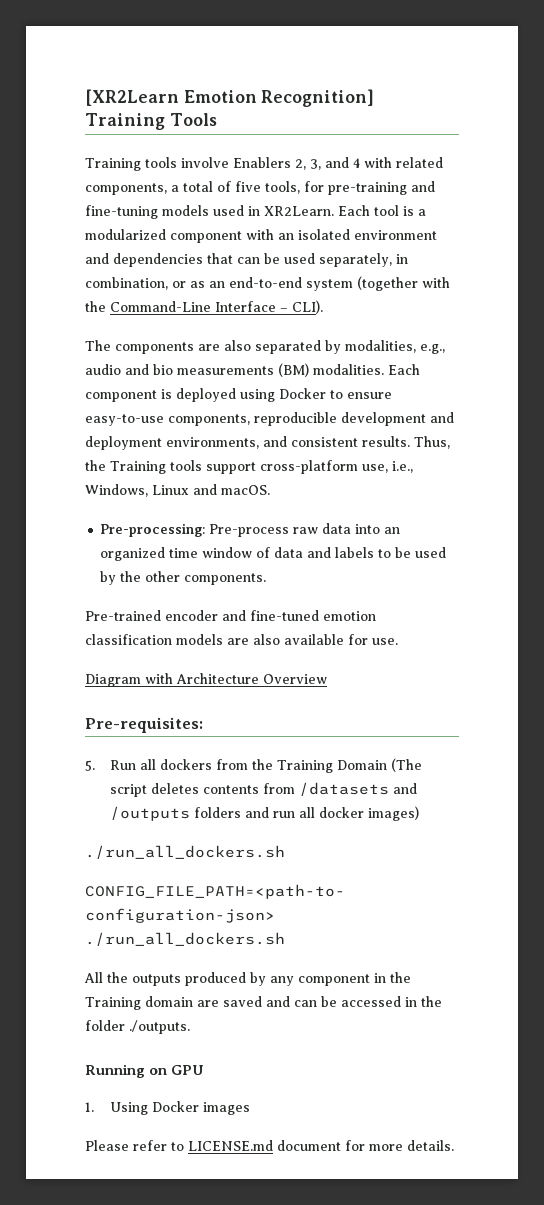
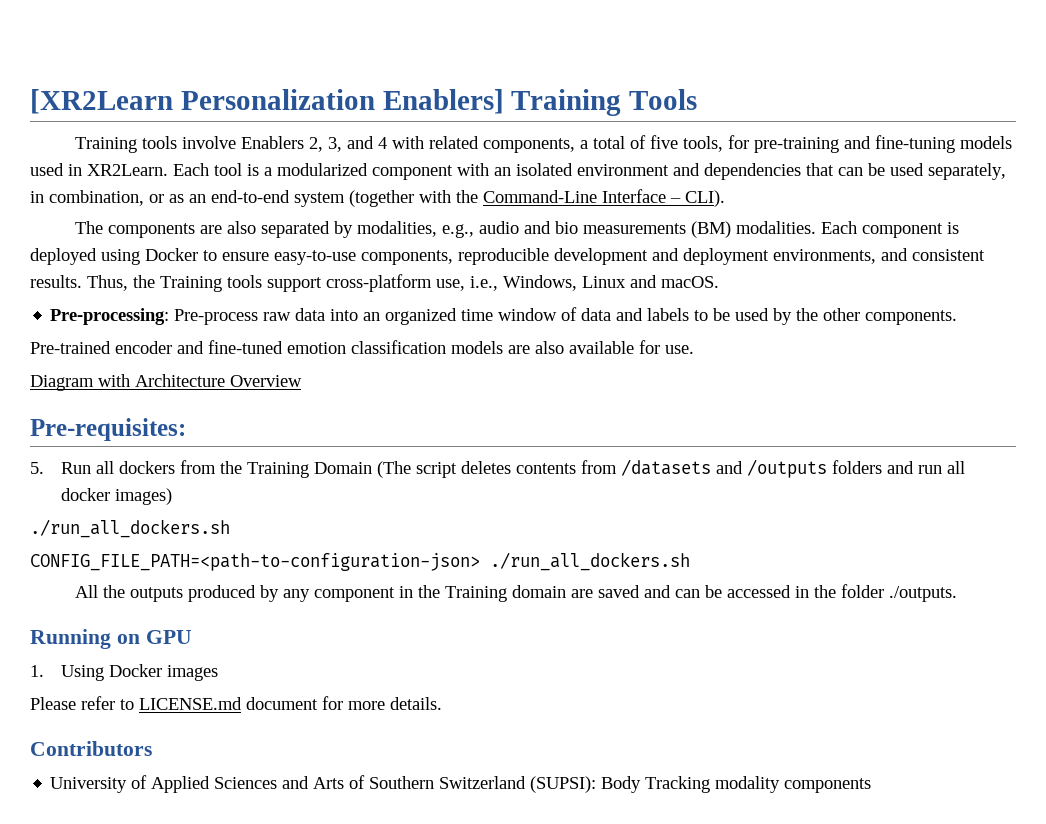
[183,89,375,107] Emotion Recognition] -> [180,89,504,114] Personalization Enablers]
(454, 1145) none -> [30,741,152,756] [50,775,872,793] // Contributors // University of Applied Sciences and Arts of Southern Switzerland (SUPSI): Body Tracking modality components

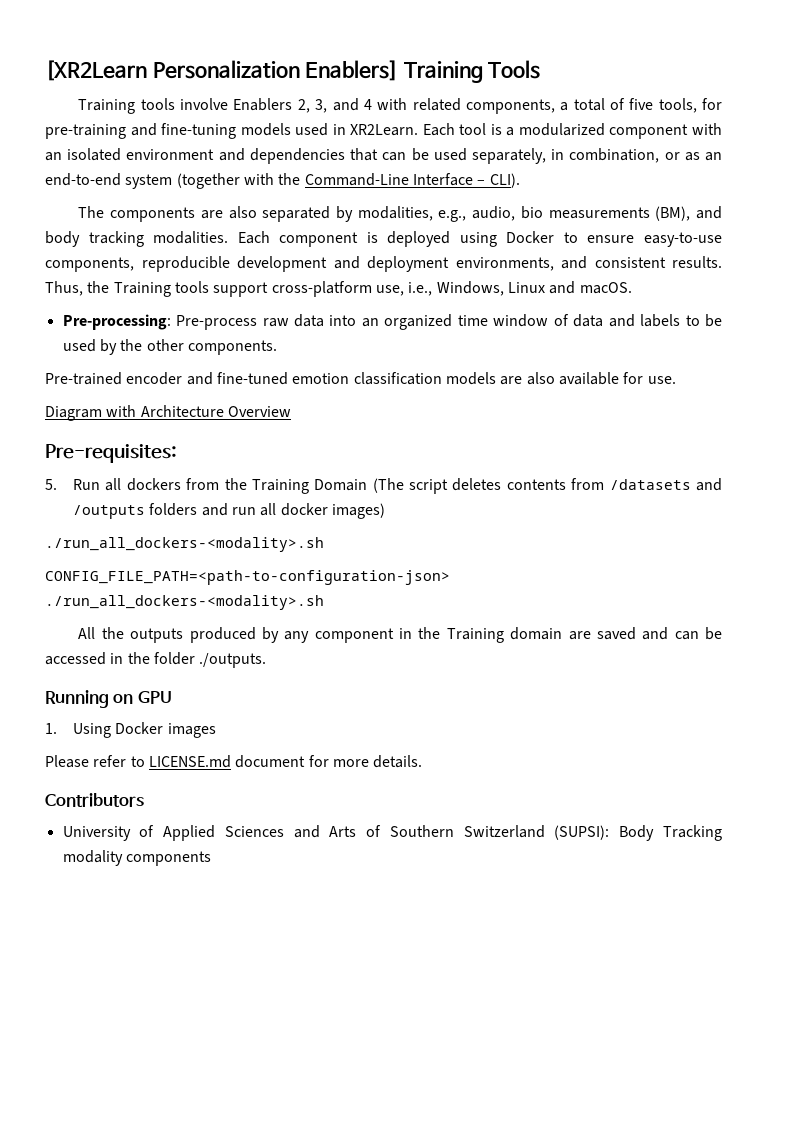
[479,221,732,238] audio and bio measurements (BM) -> [472,206,723,221] [45,231,144,247] audio, bio measurements (BM), and body tracking
[30,519,230,538] ./run_all_dockers.sh -> [45,537,324,552] ./run_all_dockers-<modality>.sh
[490,552,690,571] ./run_all_dockers.sh -> [45,595,324,610] ./run_all_dockers-<modality>.sh

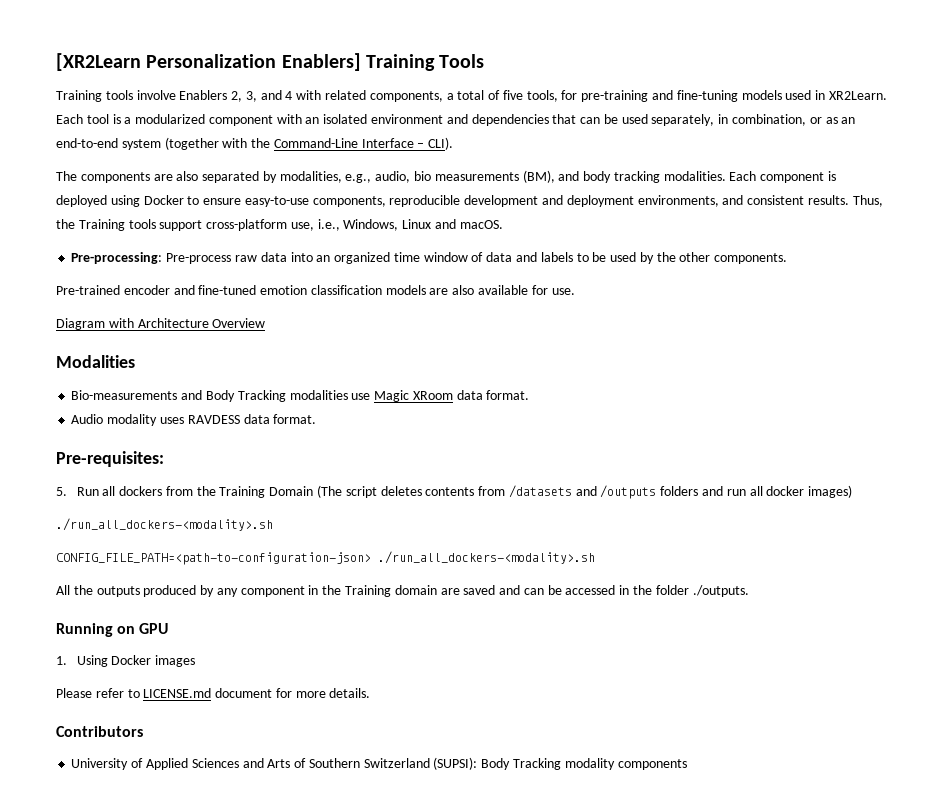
(291, 411) none -> [56,355,135,368] [71,390,530,402] [71,414,317,426] // Modalities // Bio-measurements and Body Tracking modalities use Magic XRoom data format. // Audio modality uses RAVDESS data format.

